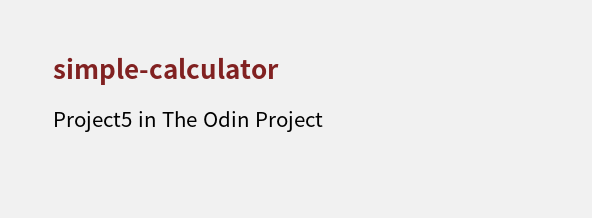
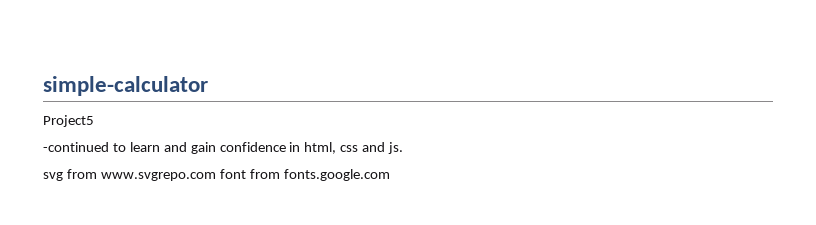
[137,111,324,132] in The Odin Project -> [43,142,404,154] [43,169,390,181] // -continued to learn and gain confidence in html, css and js. // svg from www.svgrepo.com font from fonts.google.com

